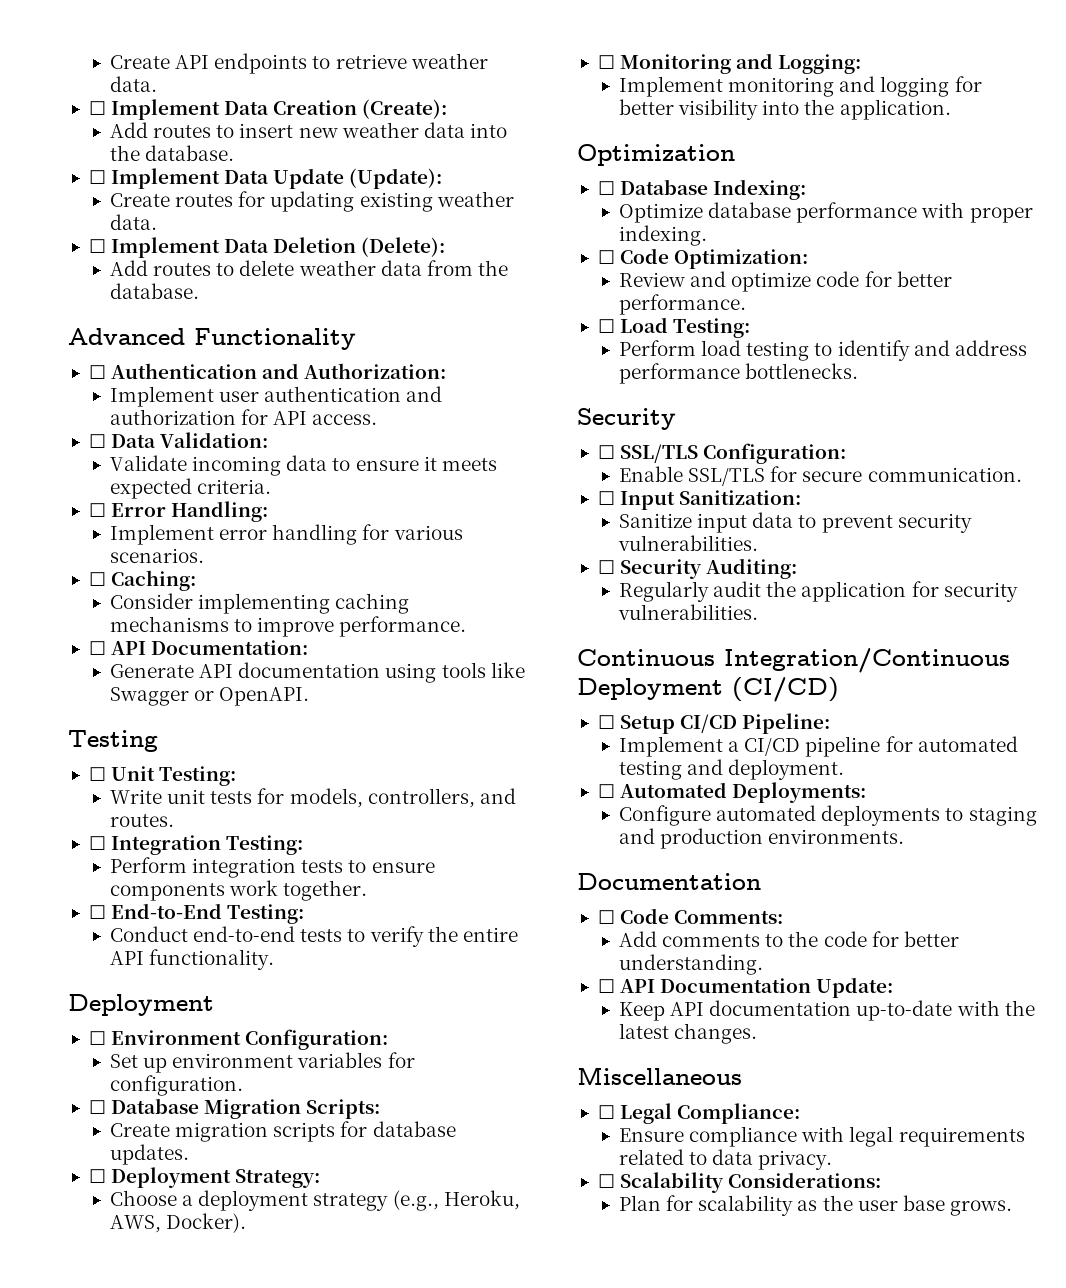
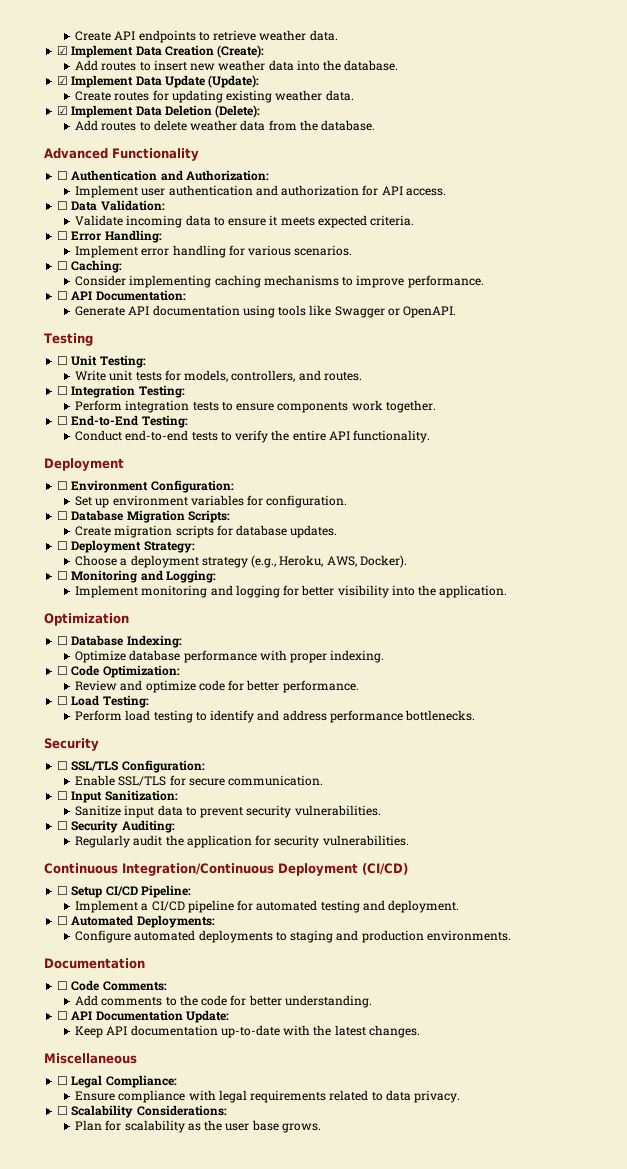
[88,101,106,115] ☐ -> [57,46,69,55] ☑
[88,170,106,184] ☐ -> [57,76,69,85] ☑
[88,239,106,253] ☐ -> [57,106,69,115] ☑

